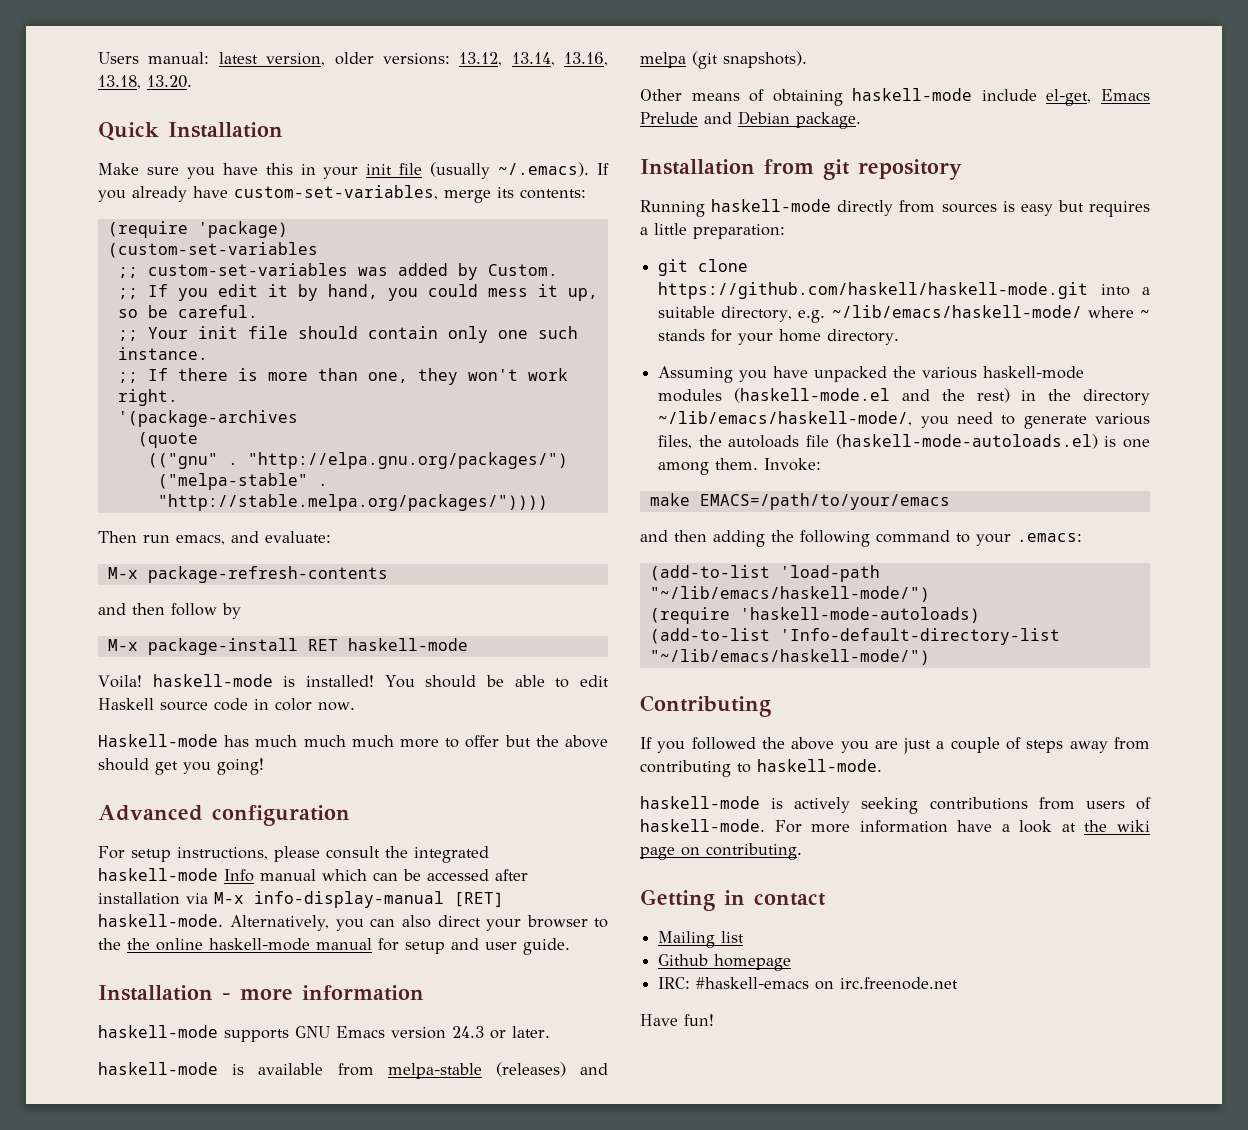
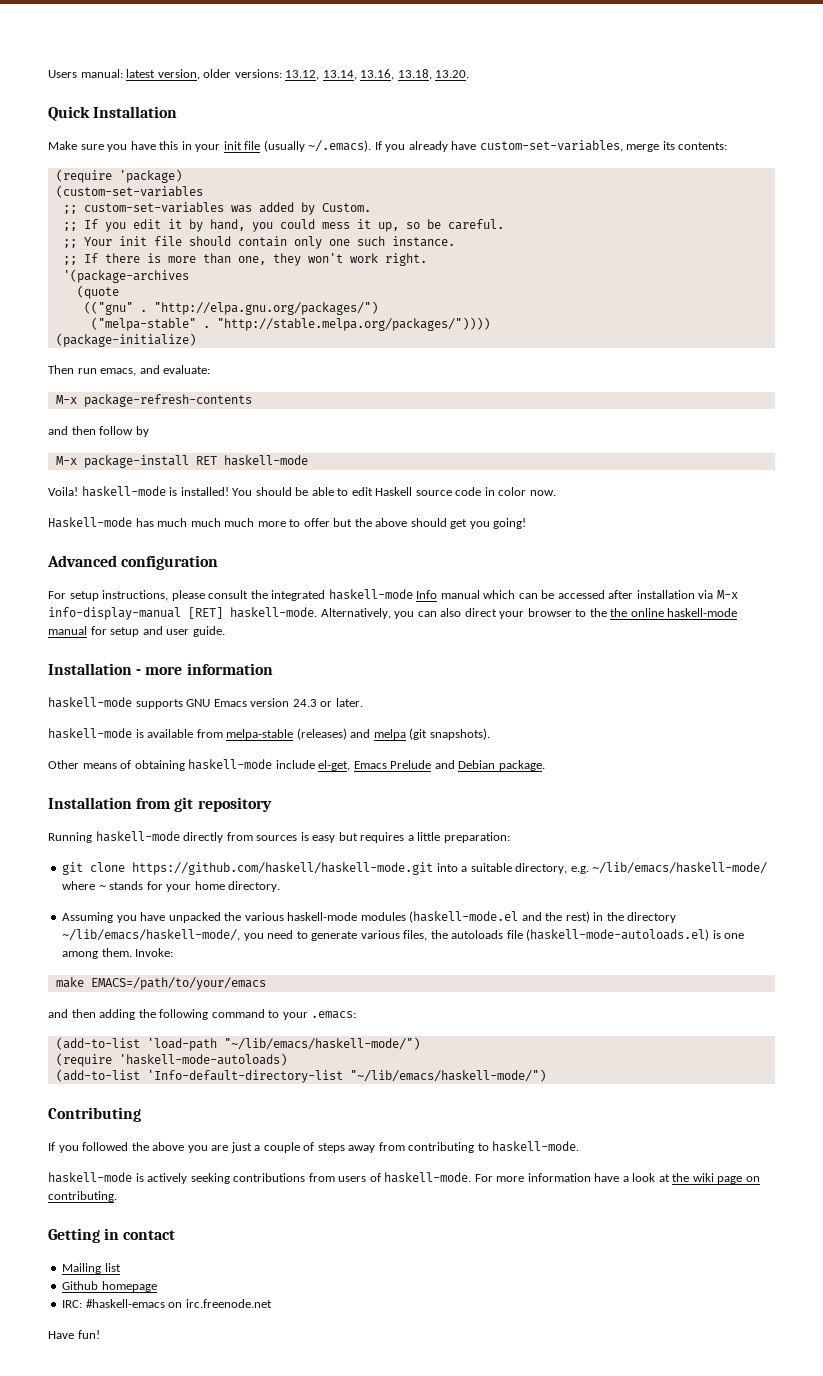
(548, 502) none -> [55,333,196,347] // (package-initialize)

